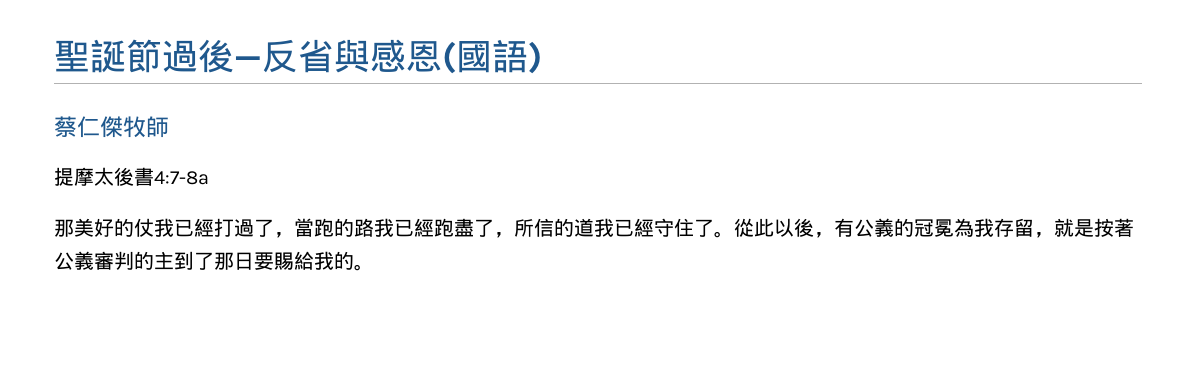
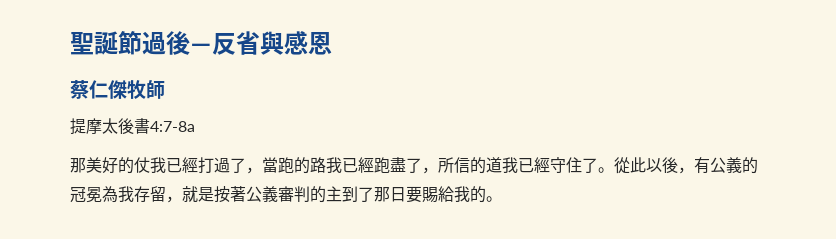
[442,39,542,74] (國語) -> (332, 43) none

